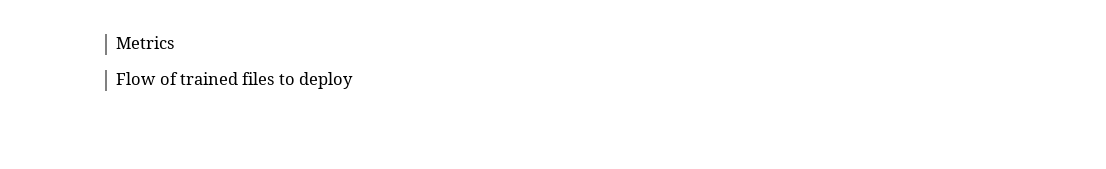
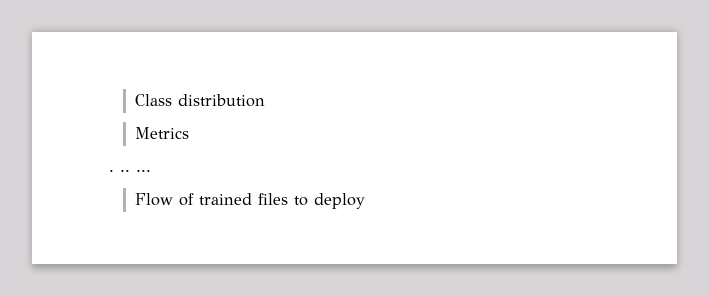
(116, 42) none -> [134,94,265,107] Class distribution //
(175, 42) none -> [109,169,151,172] // . .. ...

